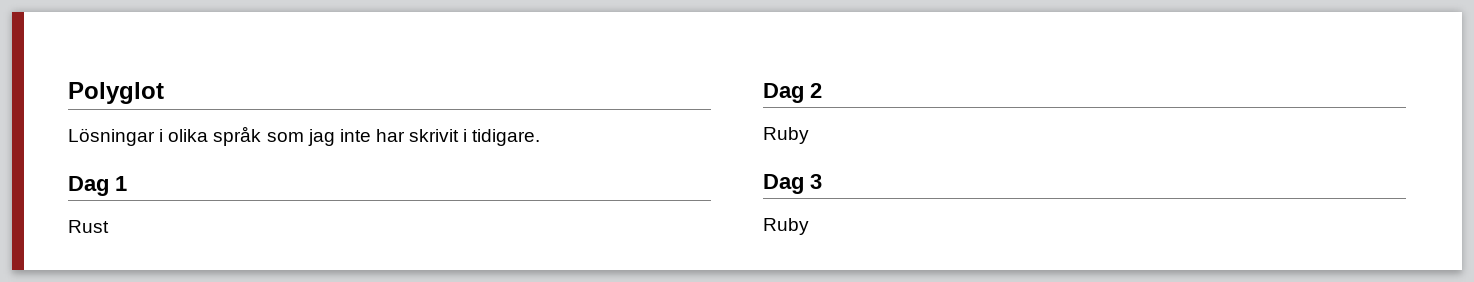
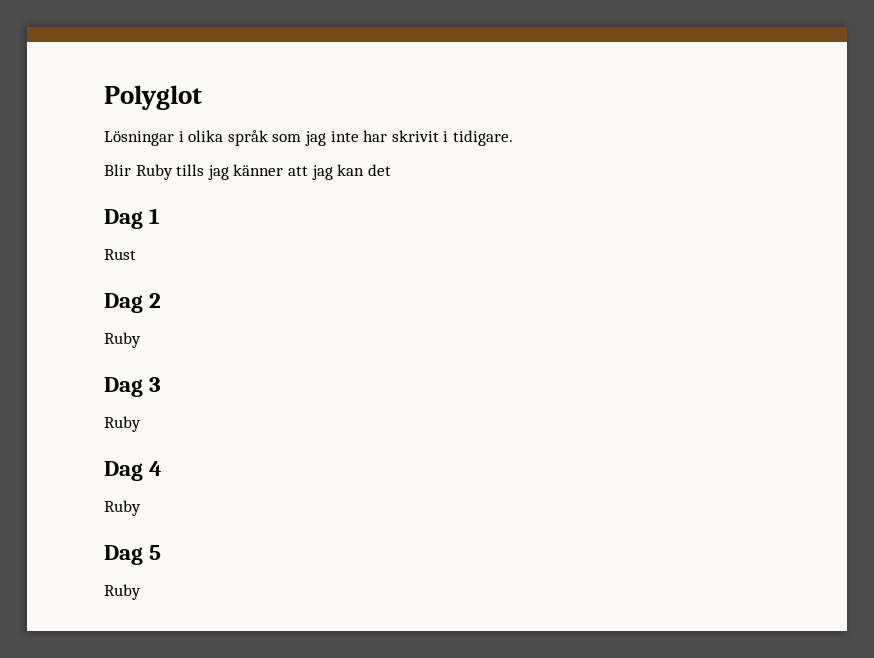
(541, 137) none -> [104,164,391,180] // Blir Ruby tills jag känner att jag kan det
(809, 226) none -> [104,461,163,481] [104,500,141,516] [104,545,162,565] [104,584,141,600] // Dag 4 // Ruby // Dag 5 // Ruby

